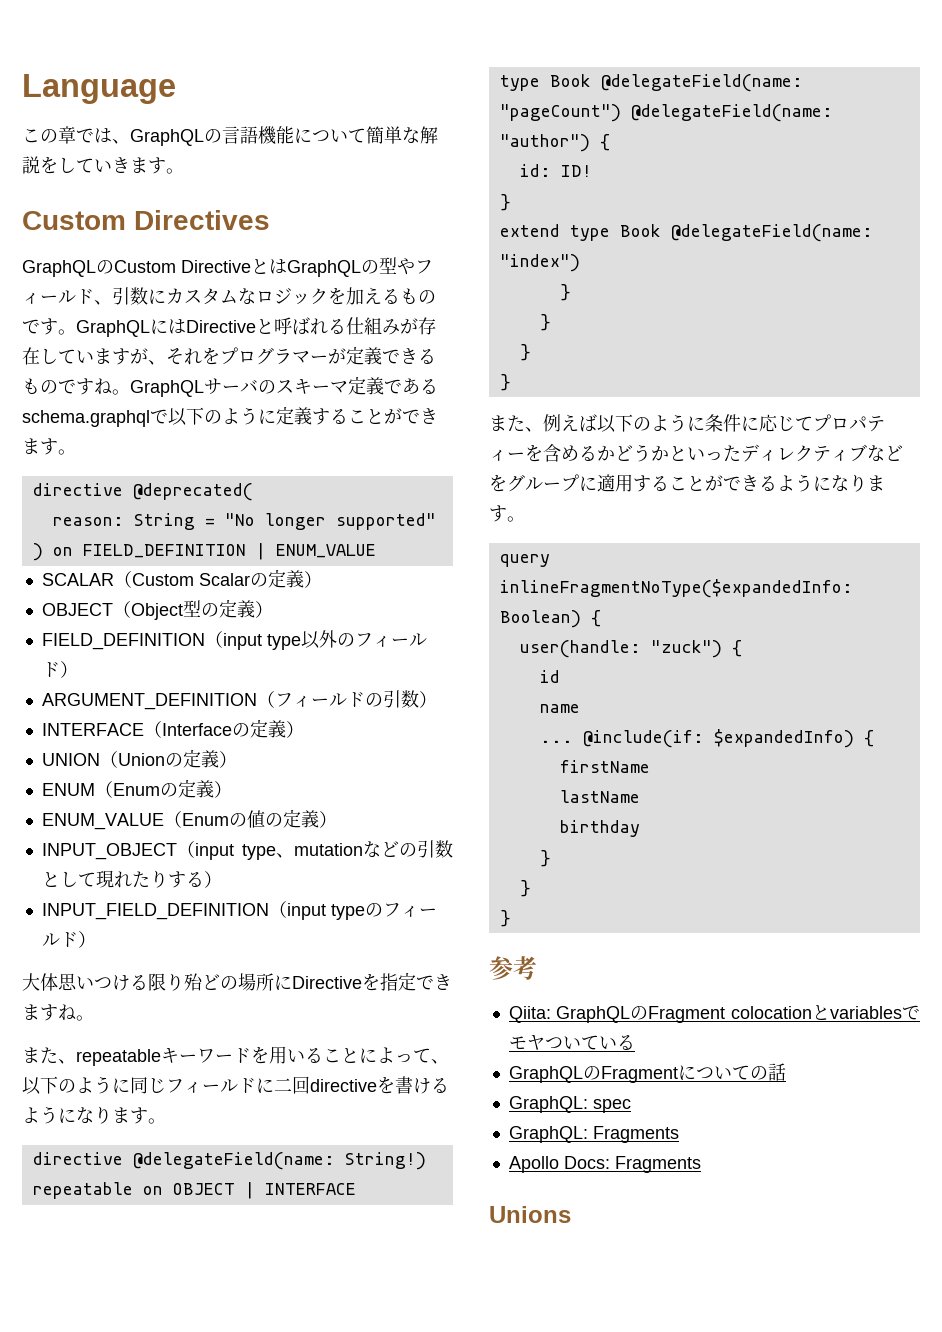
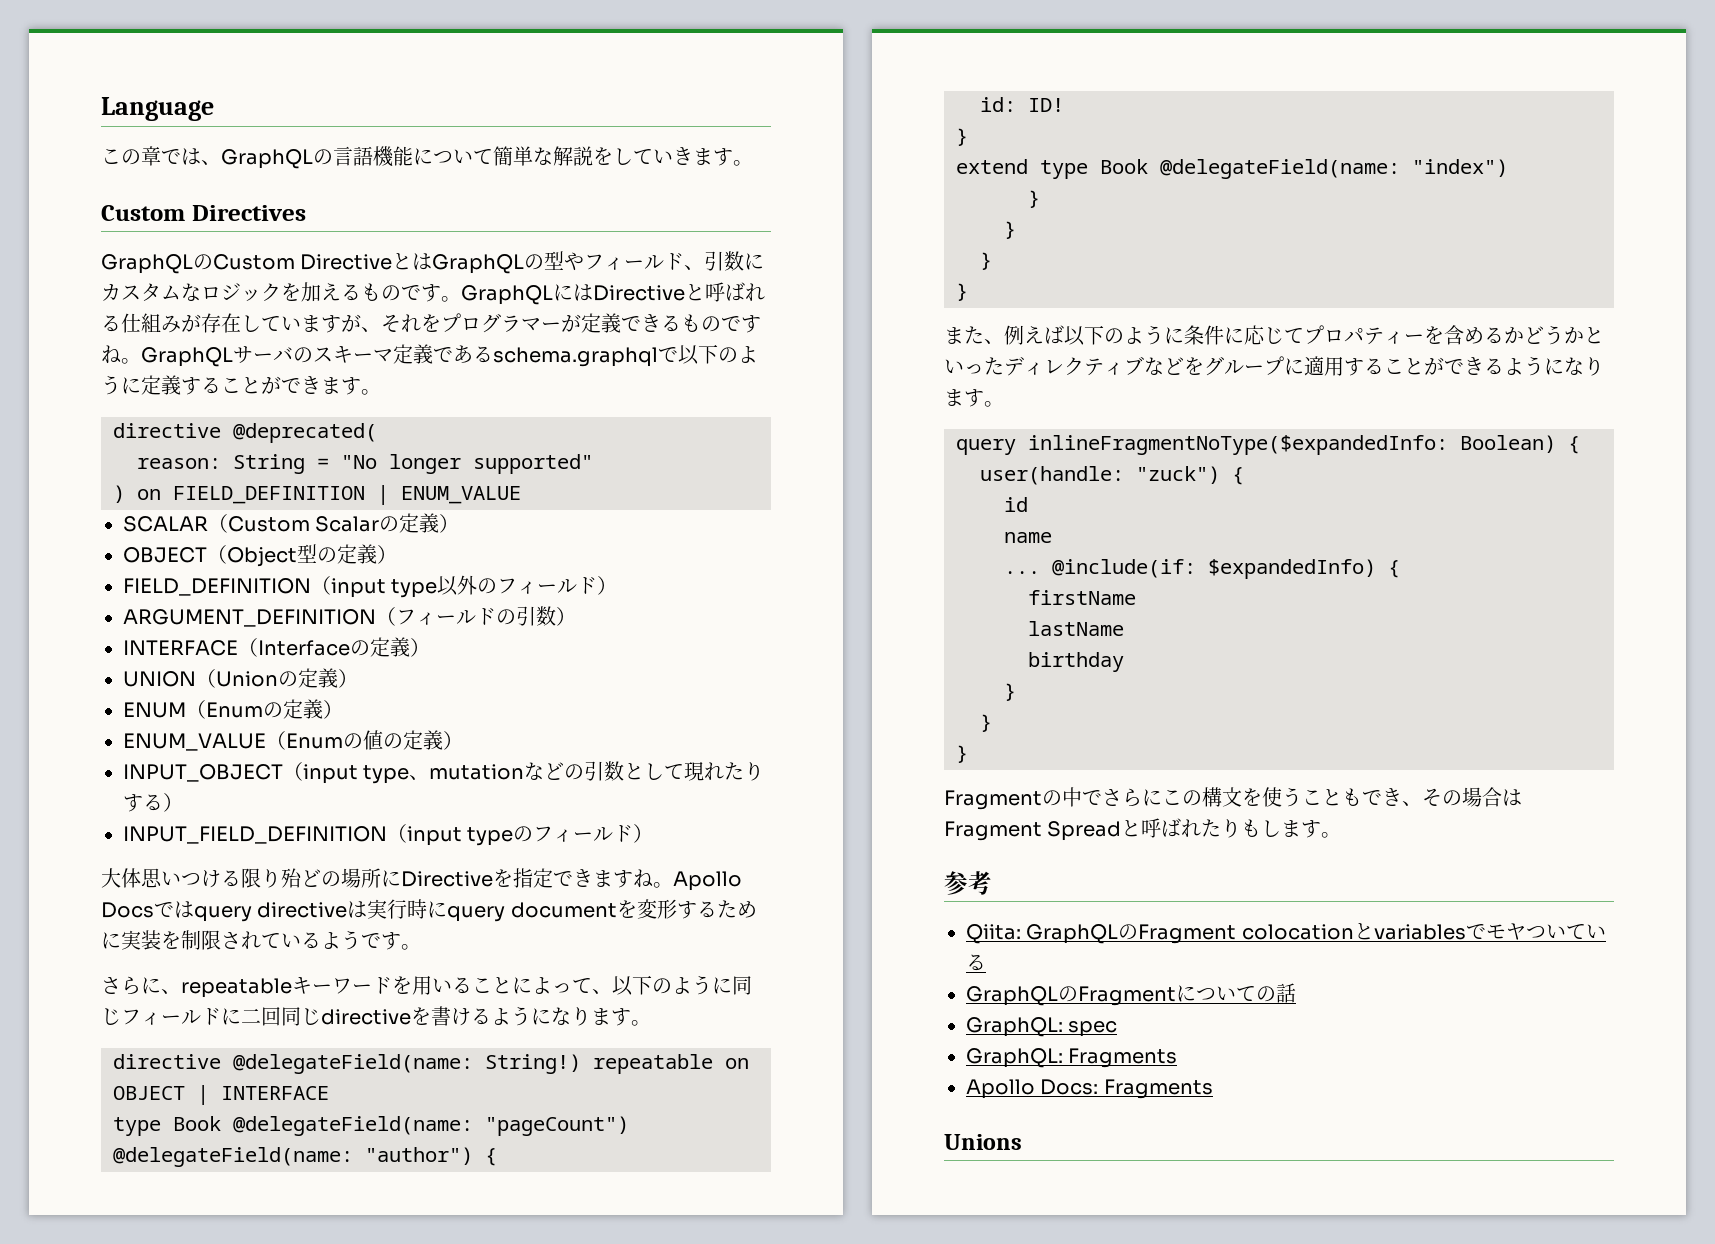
[22,1047,58,1064] // また -> [673,871,742,891] [101,899,757,922] [101,930,421,950] [101,976,161,995] Apollo Docsではquery directiveは実行時にquery documentを変形するために実装を制限されているようです。 // さらに
(310, 1085) none -> [281,1007,321,1026] 同じ
(511, 918) none -> [944,787,1522,810] [944,818,1342,841] // Fragmentの中でさらにこの構文を使うこともでき、その場合はFragment Spreadと呼ばれたりもします。

